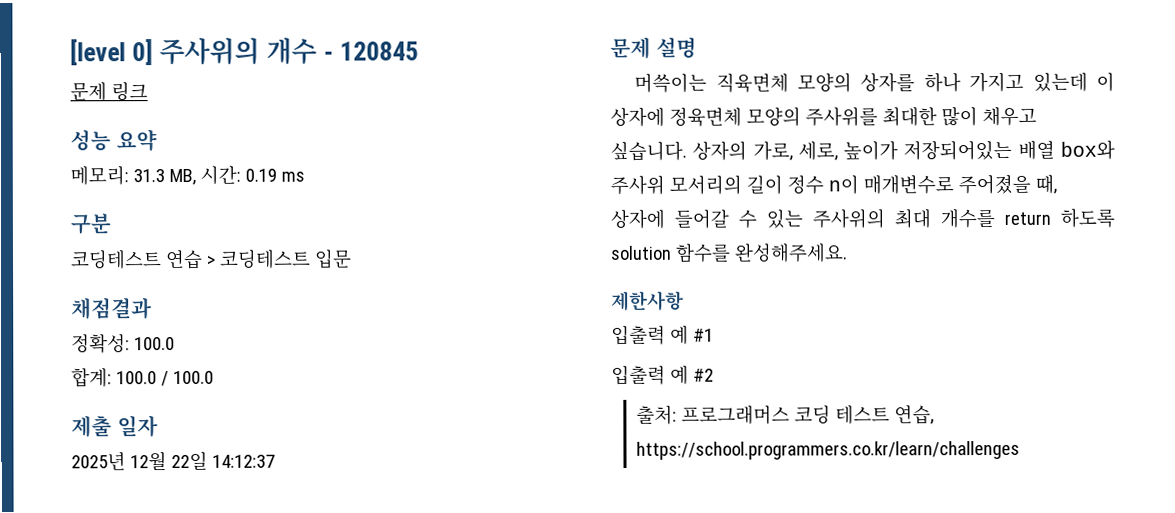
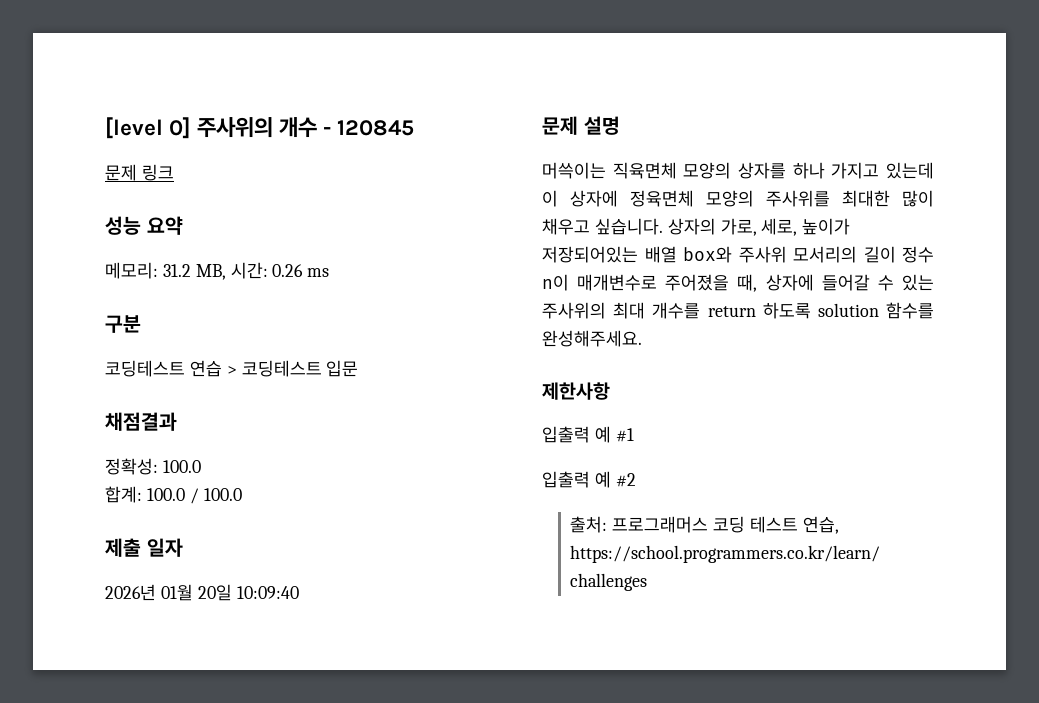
[132,169,165,183] 31.3 -> [162,264,191,277] 31.2
[244,168,277,182] 0.19 -> [272,264,304,277] 0.26
[71,451,275,471] 2025년 12월 22일 14:12:37 -> [105,584,299,601] 2026년 01월 20일 10:09:40

